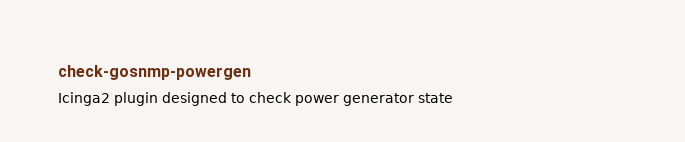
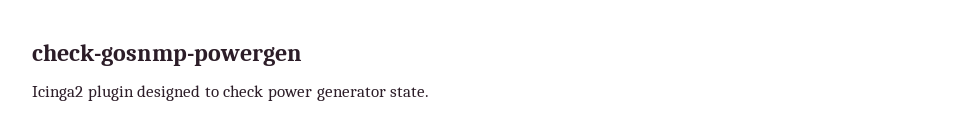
[418,93,453,103] state -> [390,87,430,97] state.

